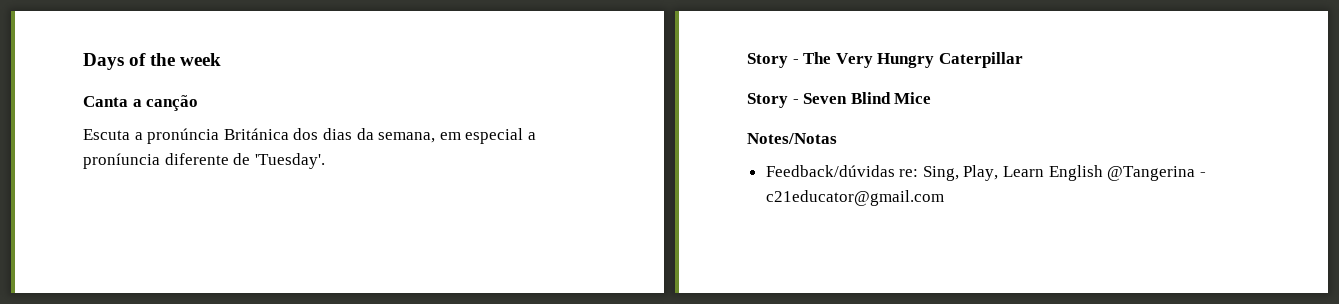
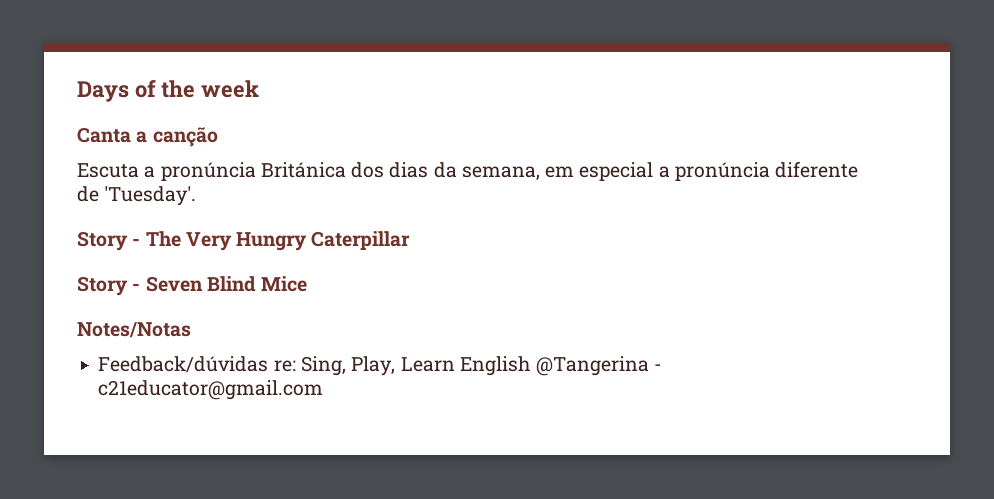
[83,153,160,169] proníuncia -> [674,162,770,181] pronúncia

